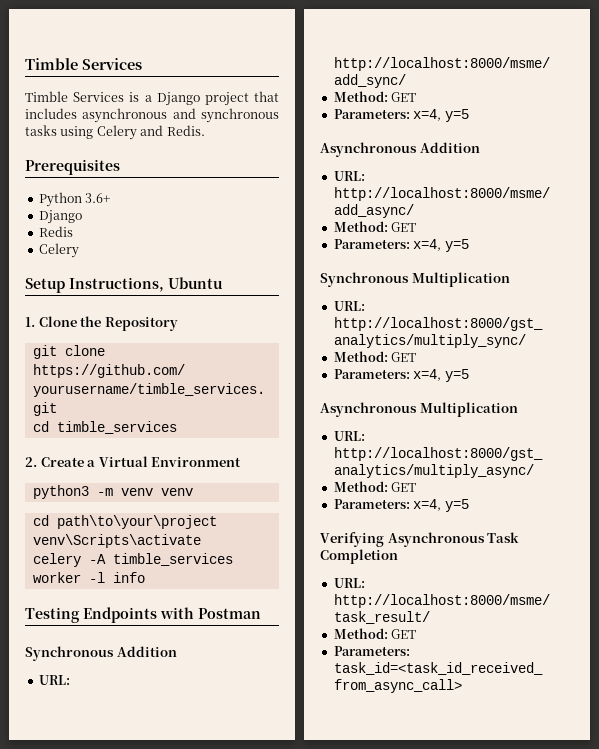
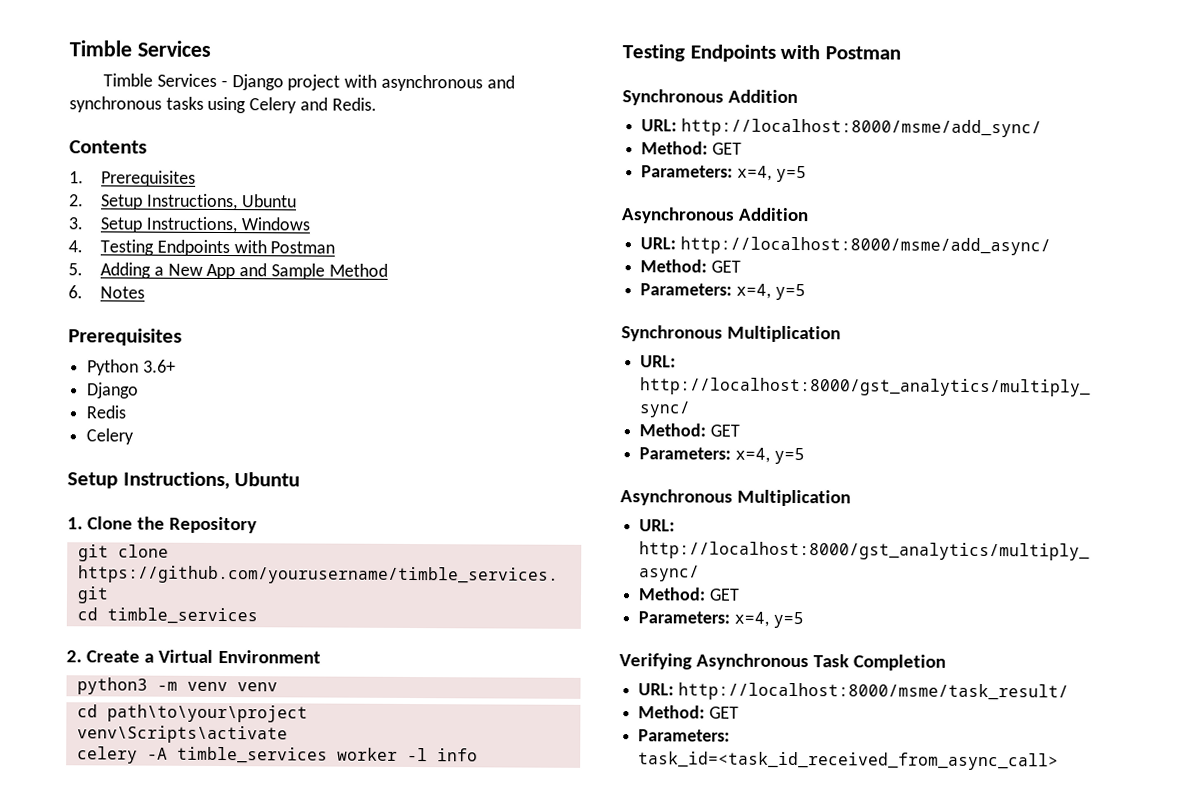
[129,91,279,106] [25,108,77,119] is a Django project that includes -> [220,74,378,91] - Django project with
(205, 130) none -> [69,140,147,154] [69,170,197,187] [69,193,297,211] [68,216,310,234] [68,239,336,257] [68,262,388,280] [68,285,146,299] // Contents // 1. Prerequisites // 2. Setup Instructions, Ubuntu // 3. Setup Instructions, Windows // 4. Testing Endpoints with Postman // 5. Adding a New App and Sample Method // 6. Notes

